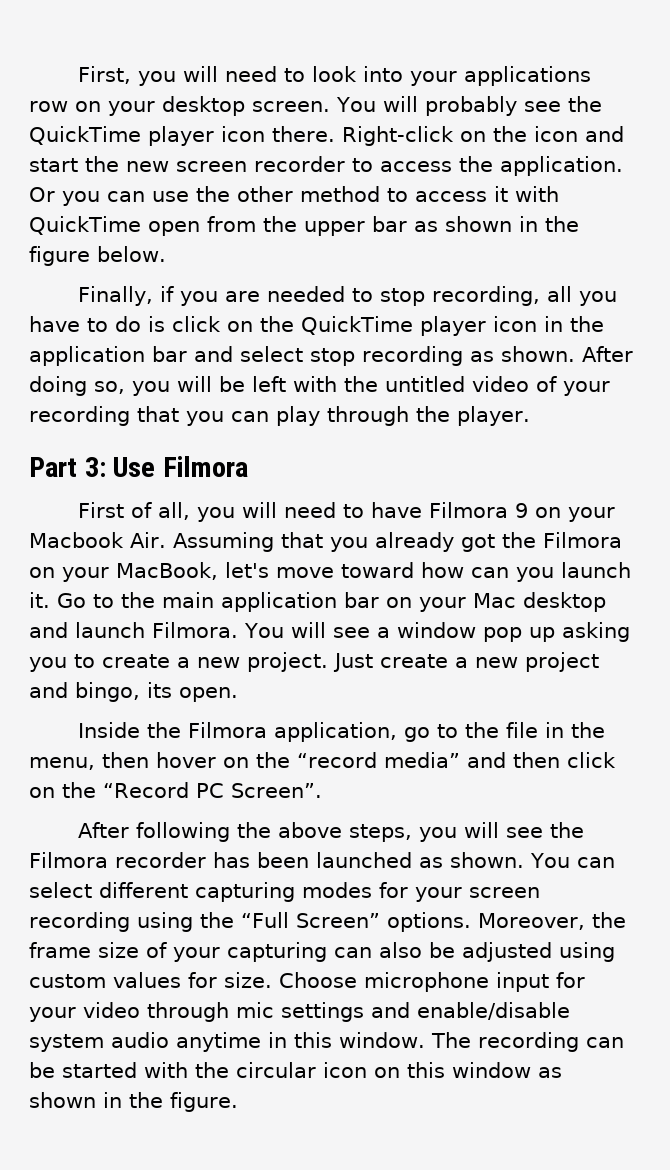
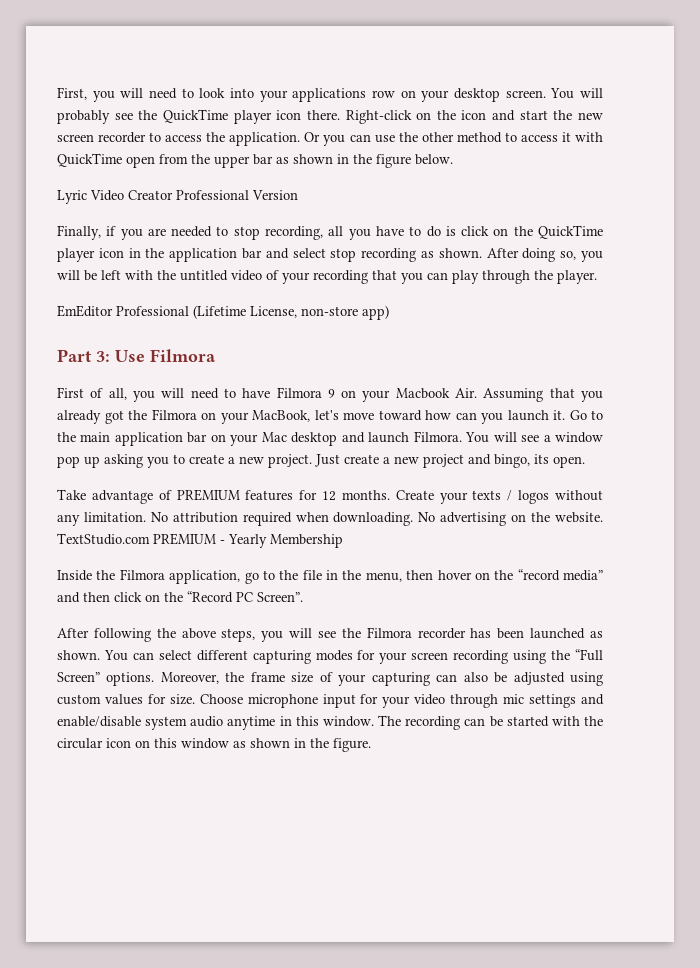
(166, 254) none -> [57,190,298,204] // Lyric Video Creator Professional Version
(530, 416) none -> [57,305,389,320] // EmEditor Professional (Lifetime License, non-store app)
(238, 694) none -> [57,489,604,504] [57,512,604,526] [57,533,343,548] // Take advantage of PREMIUM features for 12 months. Create your texts / logos without any limitation. No attribution required when downloading. No advertising on the website. TextStudio.com PREMIUM - Yearly Membership

